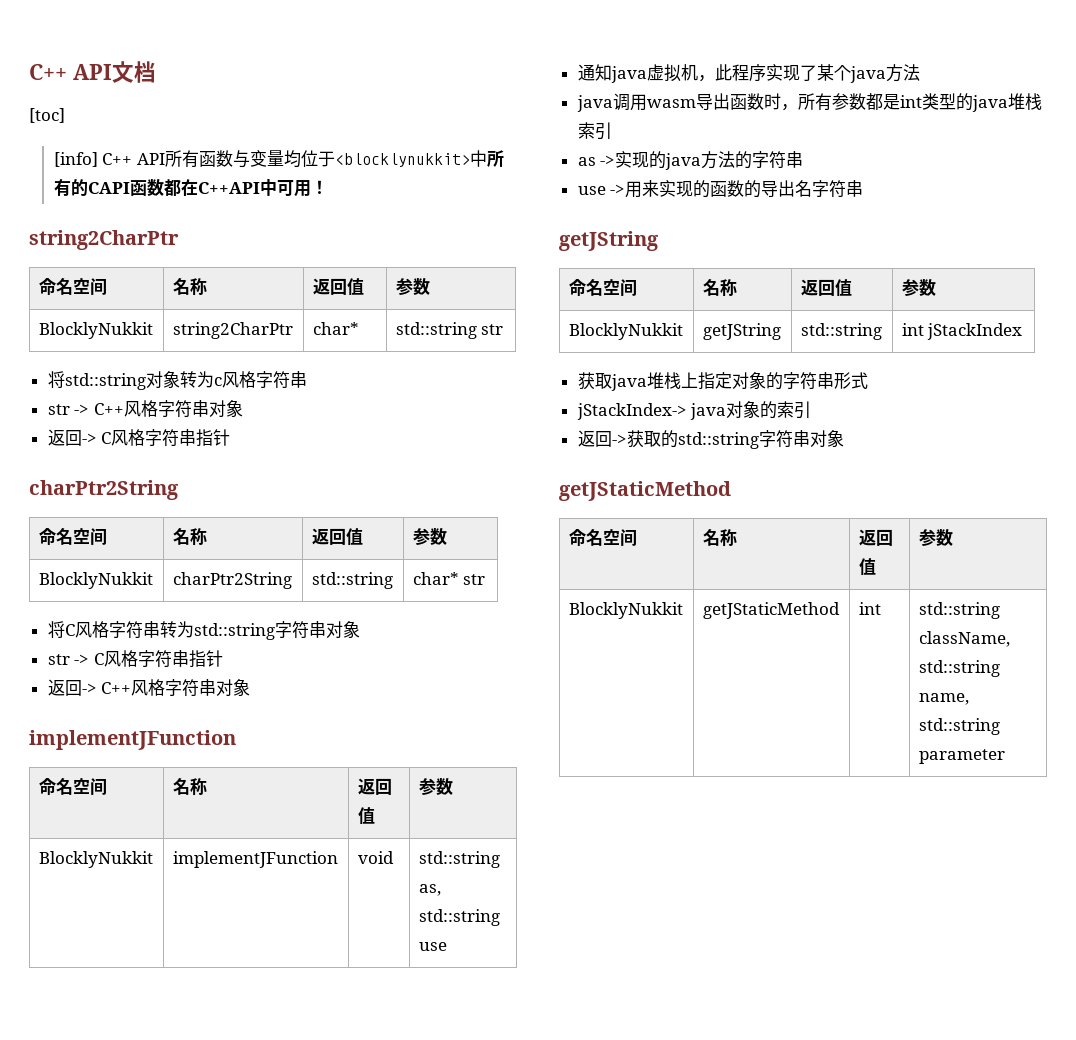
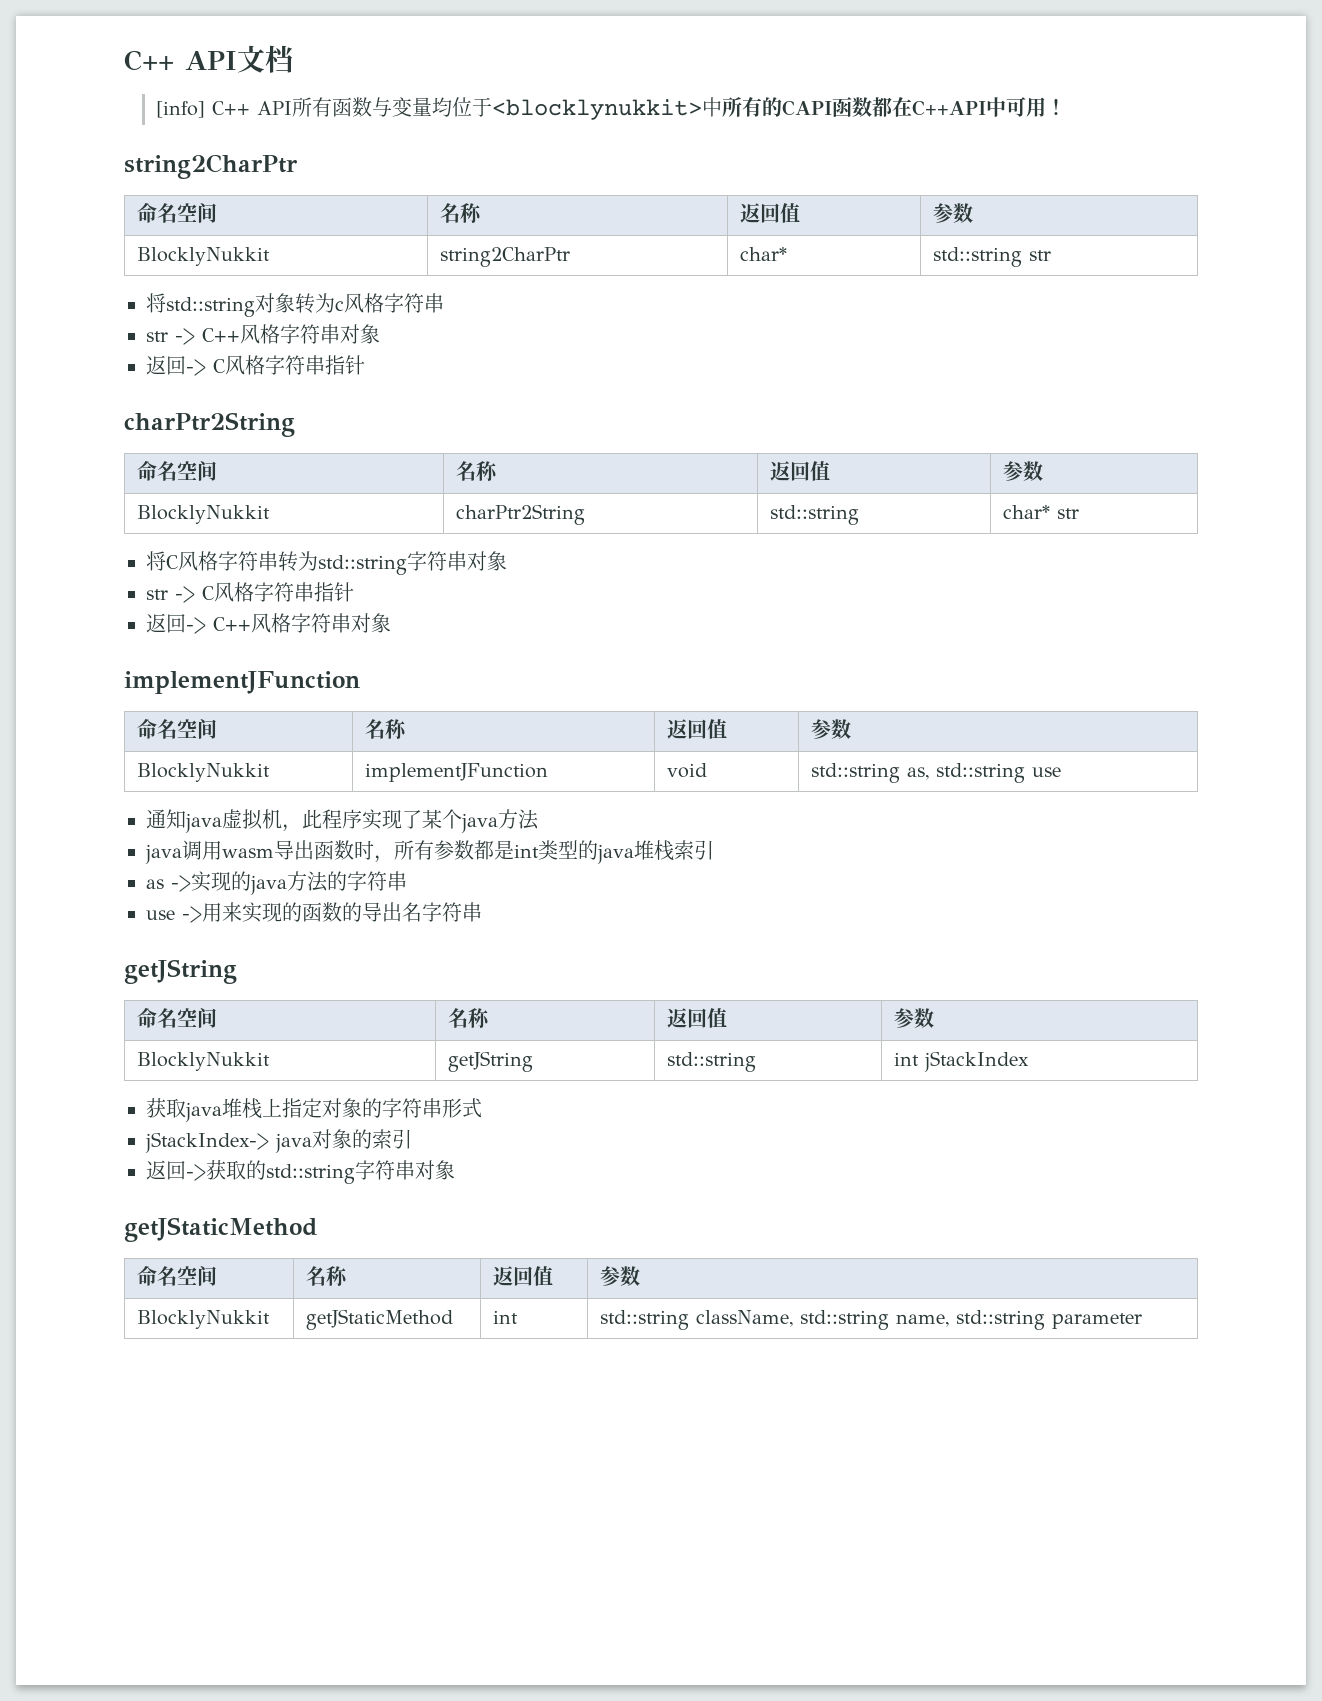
[29,108,65,123] // [toc] -> (293, 59) none

